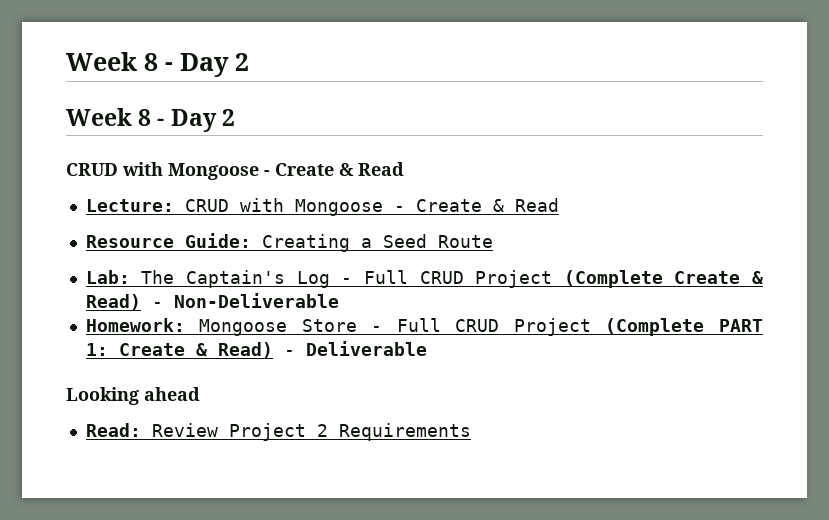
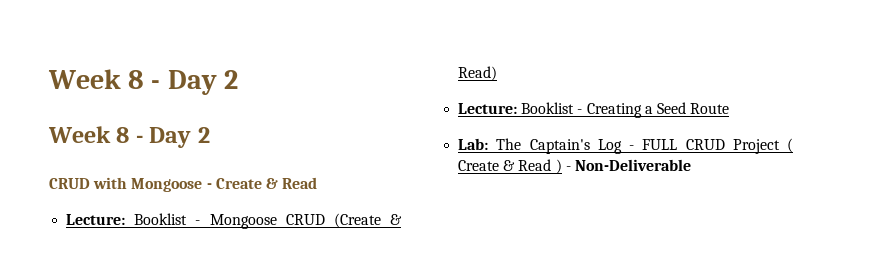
[184,198,559,216] [85,233,251,248] CRUD with Mongoose - Create & Read // Resource Guide: -> [134,213,402,229] [458,66,498,81] [458,102,583,114] Booklist - Mongoose CRUD (Create & Read) // Lecture: Booklist -
[363,270,763,288] [85,294,141,310] Full CRUD Project (Complete Create & Read) -> [642,138,793,154] [458,159,562,174] FULL CRUD Project ( Create & Read )
[85,318,763,336] [85,341,427,358] [66,387,200,405] [85,423,471,441] // Homework: Mongoose Store - Full CRUD Project (Complete PART 1: Create & Read) - Deliverable // Looking ahead // Read: Review Project 2 Requirements -> (691, 165) none

